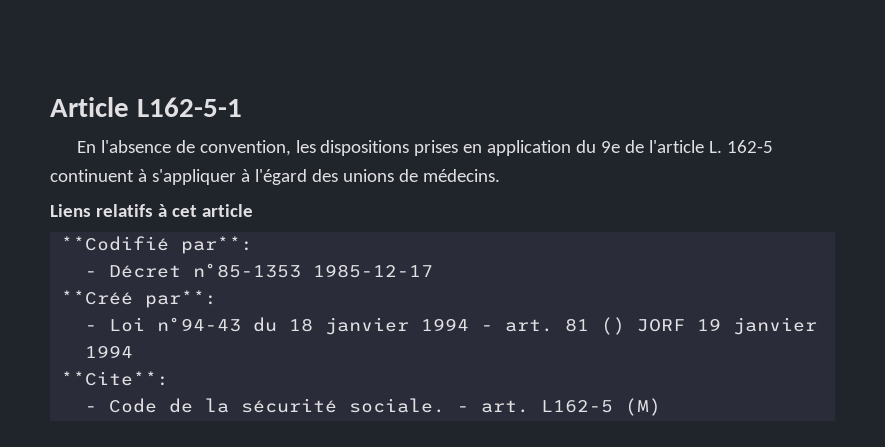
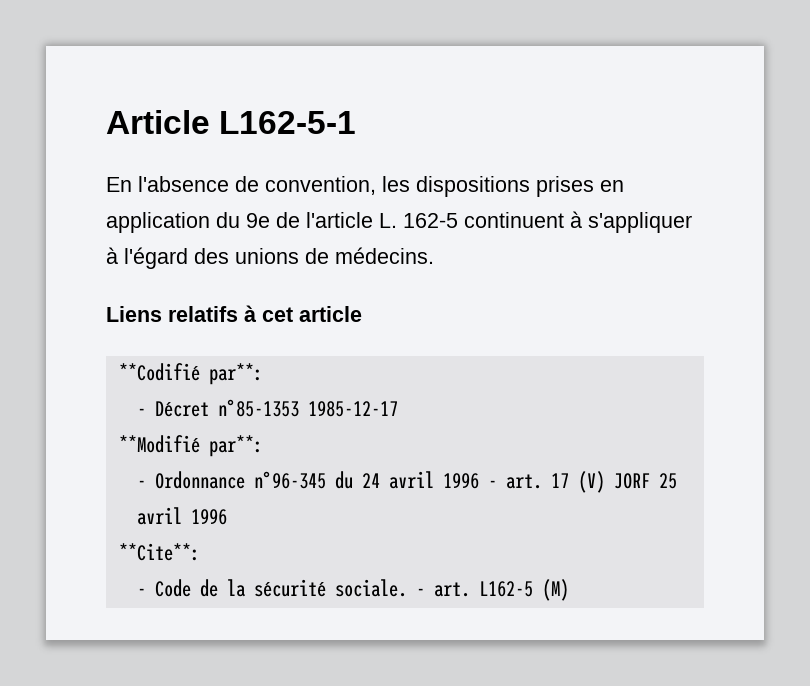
[61,290,218,308] [85,317,818,335] [85,345,134,358] **Créé par**: // - Loi n°94-43 du 18 janvier 1994 - art. 81 () JORF 19 janvier 1994 -> [118,435,263,457] [136,471,677,493] [136,507,227,525] **Modifié par**: // - Ordonnance n°96-345 du 24 avril 1996 - art. 17 (V) JORF 25 avril 1996

